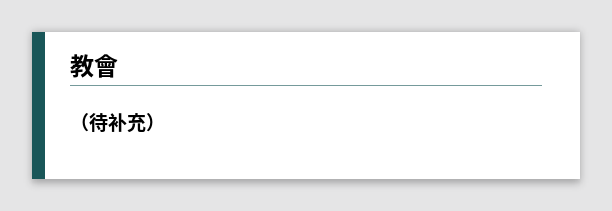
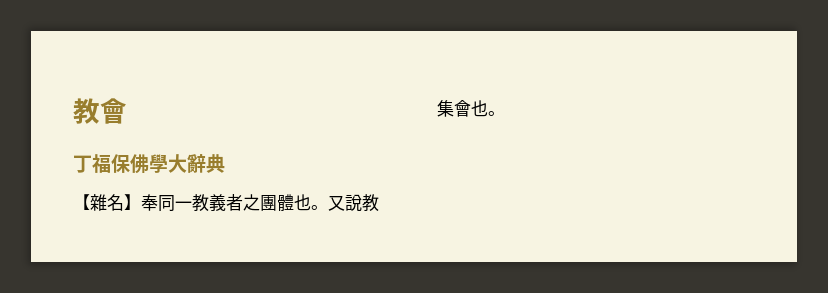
[70,113,165,133] （待补充） -> [73,154,225,174] [73,194,379,212] [437,100,505,117] 丁福保佛學大辭典 // 【雜名】奉同一教義者之團體也。又說教集會也。

